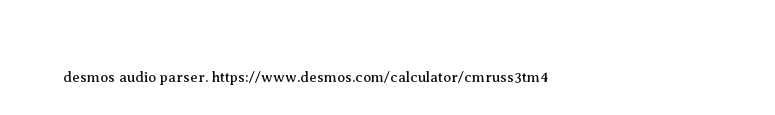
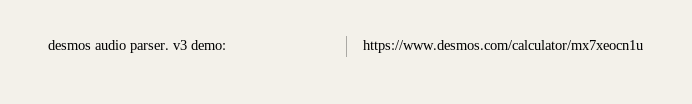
[212,71,549,85] https://www.desmos.com/calculator/cmruss3tm4 -> [173,40,643,53] v3 demo: https://www.desmos.com/calculator/mx7xeocn1u

